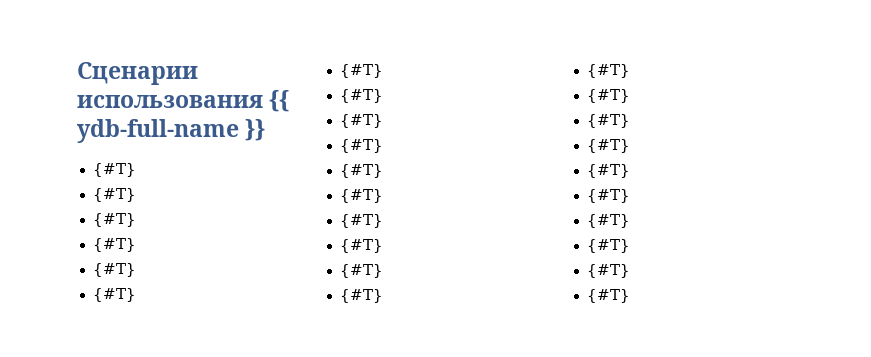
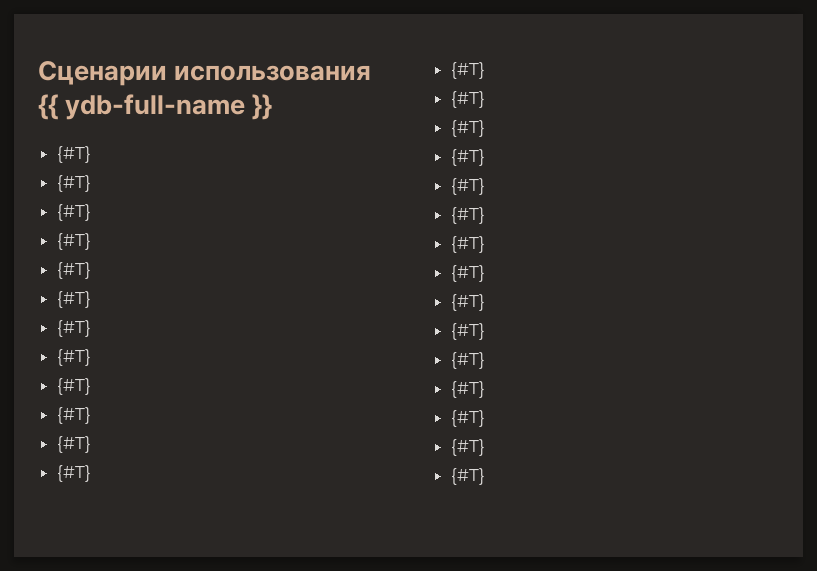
(630, 296) none -> [450,468,485,485] // {#T}

